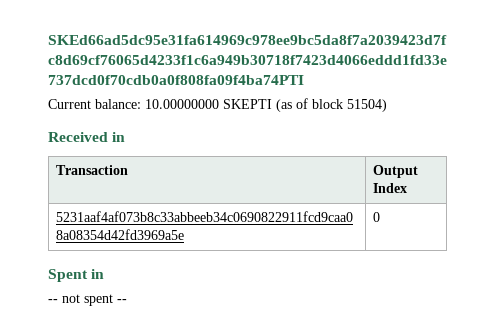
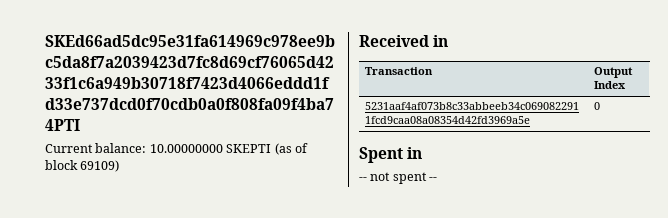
[347,99,387,112] 51504) -> [80,160,120,172] 69109)

